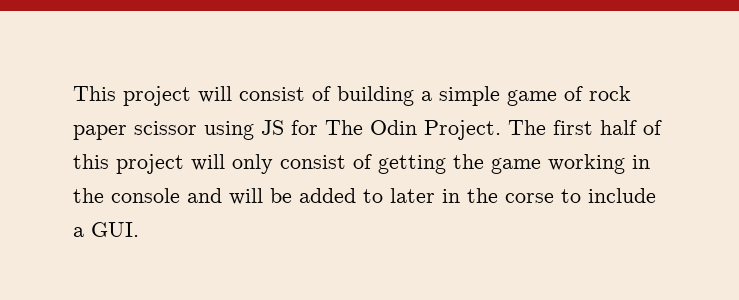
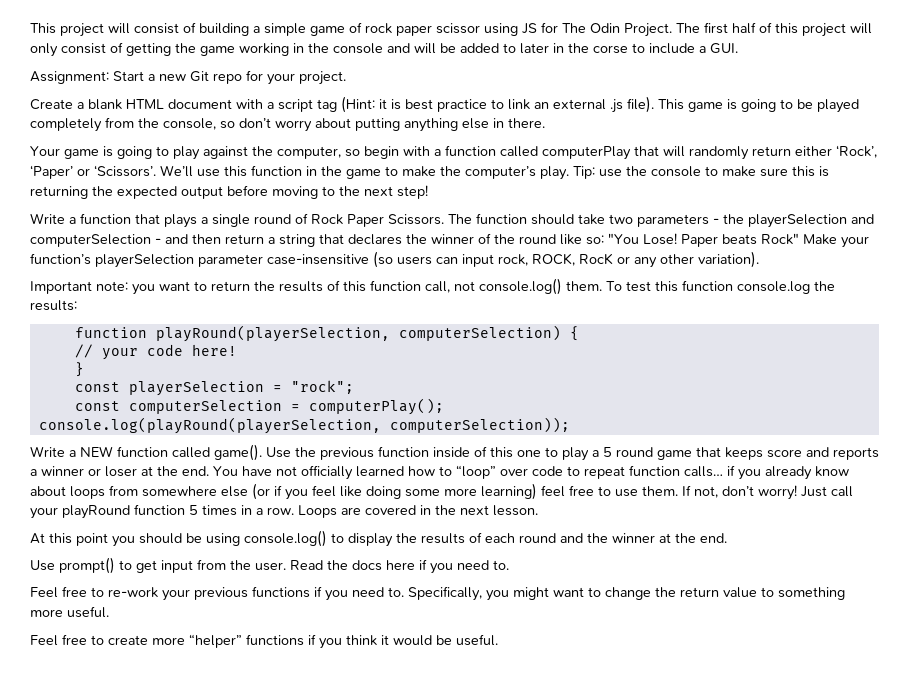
(139, 229) none -> [30,70,346,85] [30,96,859,113] [30,117,545,132] [30,145,877,160] [30,165,829,180] [30,185,428,199] [30,213,874,228] [30,233,869,248] [30,251,759,268] [30,278,835,295] [30,300,77,311] [74,325,579,342] [74,344,237,360] [74,362,84,377] [74,380,354,396] [74,398,444,415] [38,417,570,434] [30,444,879,461] [30,465,849,480] [30,483,853,500] [30,504,538,519] [30,530,727,547] [30,557,509,574] [30,586,845,601] [30,606,109,618] [30,634,498,649] // Assignment: Start a new Git repo for your project. // Create a blank HTML document with a script tag (Hint: it is best practice to link an external .js file). This game is going to be played completely from the console, so don’t worry about putting anything else in there. // Your game is going to play against the computer, so begin with a function called computerPlay that will randomly return either ‘Rock’, ‘Paper’ or ‘Scissors’. We’ll use this function in the game to make the computer’s play. Tip: use the console to make sure this is returning the expected output before moving to the next step! // Write a function that plays a single round of Rock Paper Scissors. The function should take two parameters - the playerSelection and computerSelection - and then return a string that declares the winner of the round like so: "You Lose! Paper beats Rock" Make your function’s playerSelection parameter case-insensitive (so users can input rock, ROCK, RocK or any other variation). // Important note: you want to return the results of this function call, not console.log() them. To test this function console.log the results: // function playRound(playerSelection, computerSelection) { // // your code here! // } // const playerSelection = "rock"; // const computerSelection = computerPlay(); // console.log(playRound(playerSelection, computerSelection)); // Write a NEW function called game(). Use the previous function inside of this one to play a 5 round game that keeps score and reports a winner or loser at the end. You have not officially learned how to “loop” over code to repeat function calls… if you already know about loops from somewhere else (or if you feel like doing some more learning) feel free to use them. If not, don’t worry! Just call your playRound function 5 times in a row. Loops are covered in the next lesson. // At this point you should be using console.log() to display the results of each round and the winner at the end. // Use prompt() to get input from the user. Read the docs here if you need to. // Feel free to re-work your previous functions if you need to. Specifically, you might want to change the return value to something more useful. // Feel free to create more “helper” functions if you think it would be useful.

